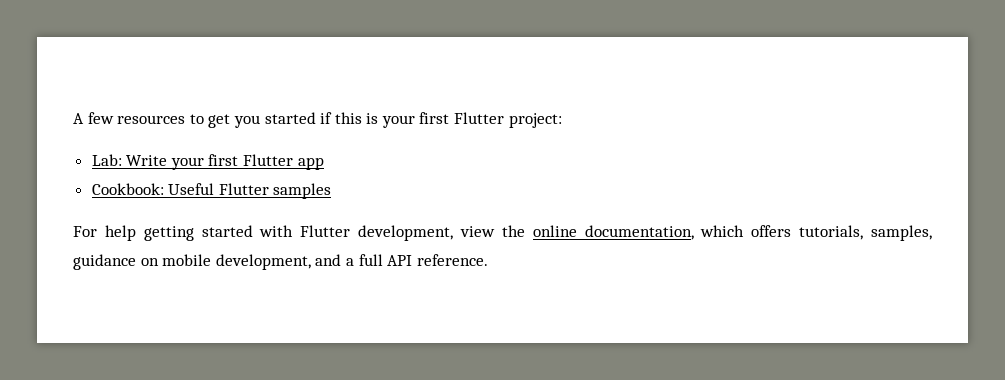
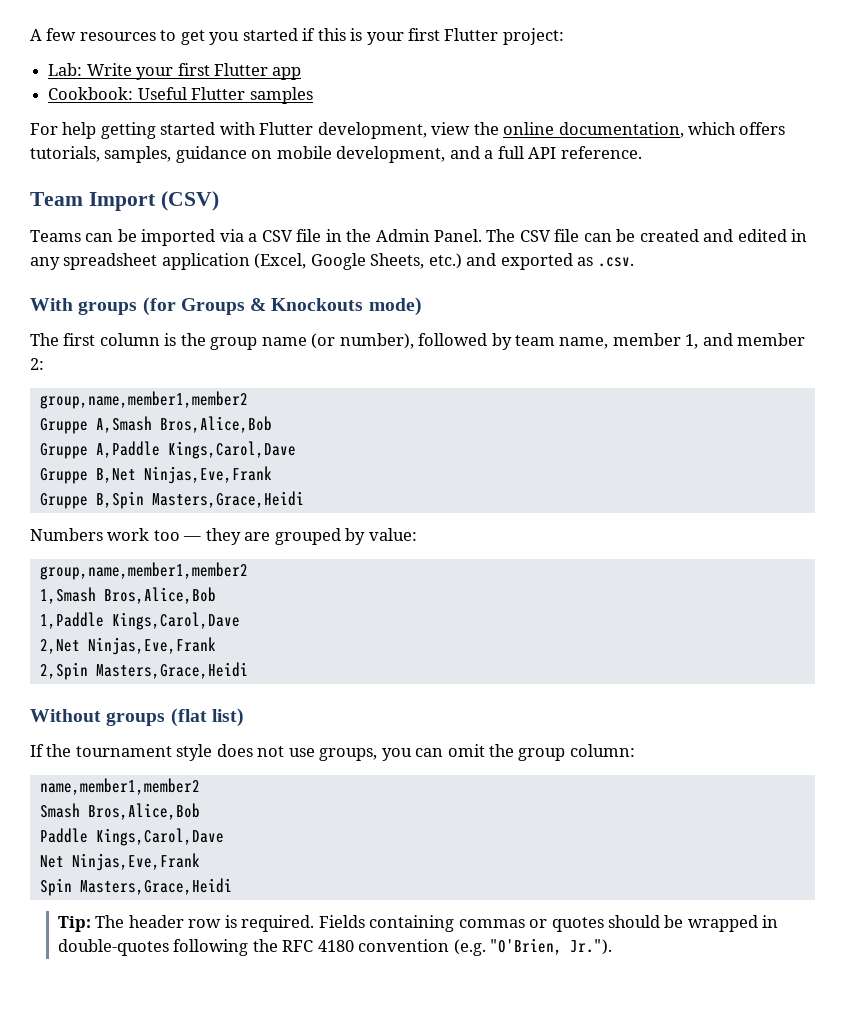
(488, 260) none -> [30,191,219,211] [30,229,808,246] [30,253,634,270] [30,297,422,316] [30,333,806,350] [30,358,44,370] [39,391,248,409] [39,416,272,434] [39,441,296,459] [39,466,272,484] [39,491,304,509] [30,528,417,545] [39,562,248,580] [39,587,216,604] [39,612,240,630] [39,637,216,655] [39,662,248,680] [30,708,244,727] [30,744,635,761] [39,778,200,795] [39,803,200,820] [39,828,224,846] [39,853,200,871] [39,878,232,896] [57,915,779,932] [57,938,613,956] // Team Import (CSV) // Teams can be imported via a CSV file in the Admin Panel. The CSV file can be created and edited in any spreadsheet application (Excel, Google Sheets, etc.) and exported as .csv. // With groups (for Groups & Knockouts mode) // The first column is the group name (or number), followed by team name, member 1, and member 2: // group,name,member1,member2 // Gruppe A,Smash Bros,Alice,Bob // Gruppe A,Paddle Kings,Carol,Dave // Gruppe B,Net Ninjas,Eve,Frank // Gruppe B,Spin Masters,Grace,Heidi // Numbers work too — they are grouped by value: // group,name,member1,member2 // 1,Smash Bros,Alice,Bob // 1,Paddle Kings,Carol,Dave // 2,Net Ninjas,Eve,Frank // 2,Spin Masters,Grace,Heidi // Without groups (flat list) // If the tournament style does not use groups, you can omit the group column: // name,member1,member2 // Smash Bros,Alice,Bob // Paddle Kings,Carol,Dave // Net Ninjas,Eve,Frank // Spin Masters,Grace,Heidi // Tip: The header row is required. Fields containing commas or quotes should be wrapped in double-quotes following the RFC 4180 convention (e.g. "O'Brien, Jr.").

